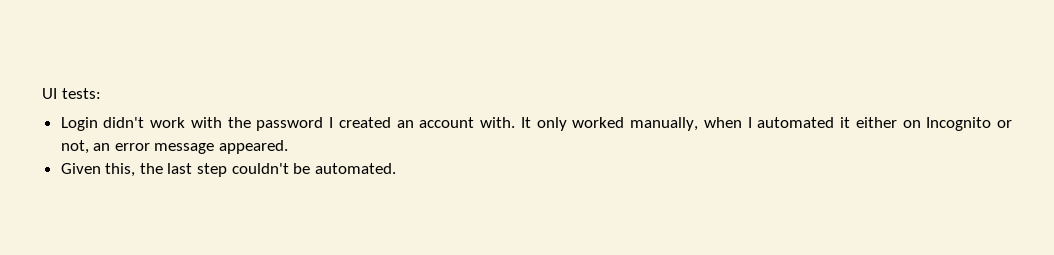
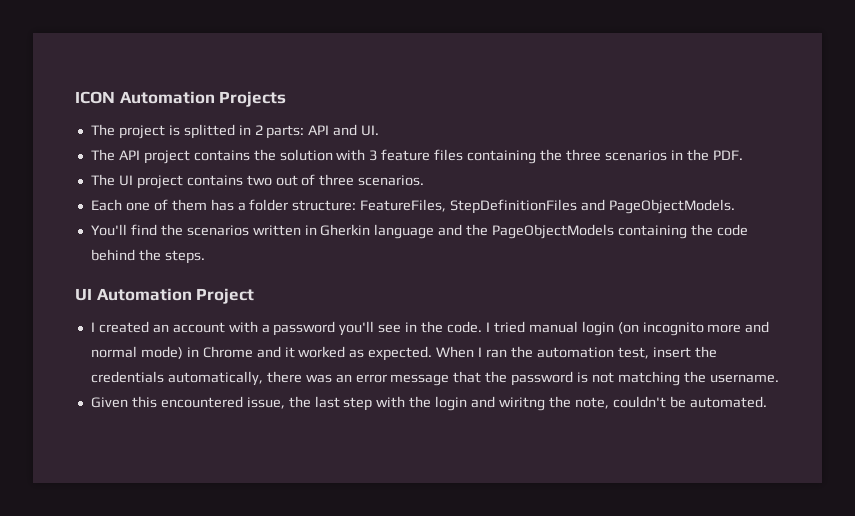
[42,88,101,99] [60,117,1013,131] [60,140,289,154] [60,163,228,177] UI tests: // Login didn't work with the password I created an account with. It only worked manually, when I automated it either on Incognito or not, an error message appeared. // Given this, the last step -> [75,91,287,107] [90,124,380,139] [90,149,743,164] [90,174,425,189] [90,199,736,214] [90,224,748,239] [90,249,205,264] [75,288,255,304] [90,321,770,336] [90,346,717,361] [90,371,779,386] [90,396,609,411] ICON Automation Projects // The project is splitted in 2 parts: API and UI. // The API project contains the solution with 3 feature files containing the three scenarios in the PDF. // The UI project contains two out of three scenarios. // Each one of them has a folder structure: FeatureFiles, StepDefinitionFiles and PageObjectModels. // You'll find the scenarios written in Gherkin language and the PageObjectModels containing the code behind the steps. // UI Automation Project // I created an account with a password you'll see in the code. I tried manual login (on incognito more and normal mode) in Chrome and it worked as expected. When I ran the automation test, insert the credentials automatically, there was an error message that the password is not matching the username. // Given this encountered issue, the last step with the login and wiritng the note,

